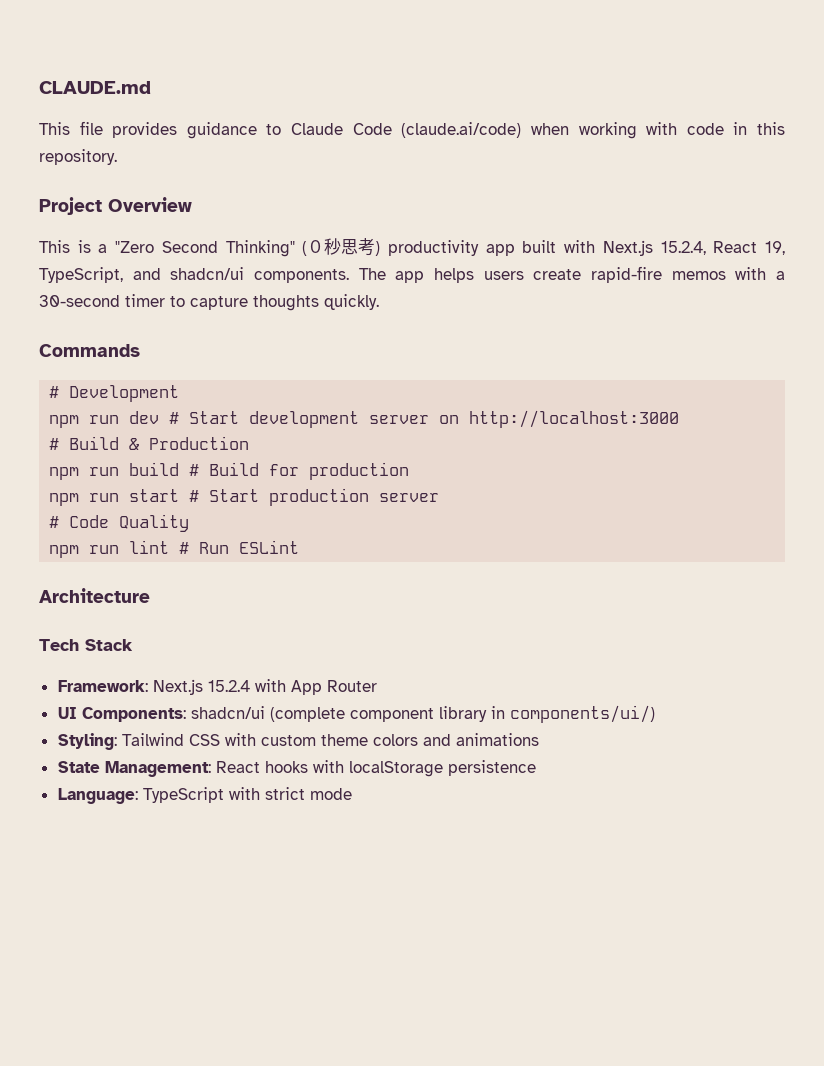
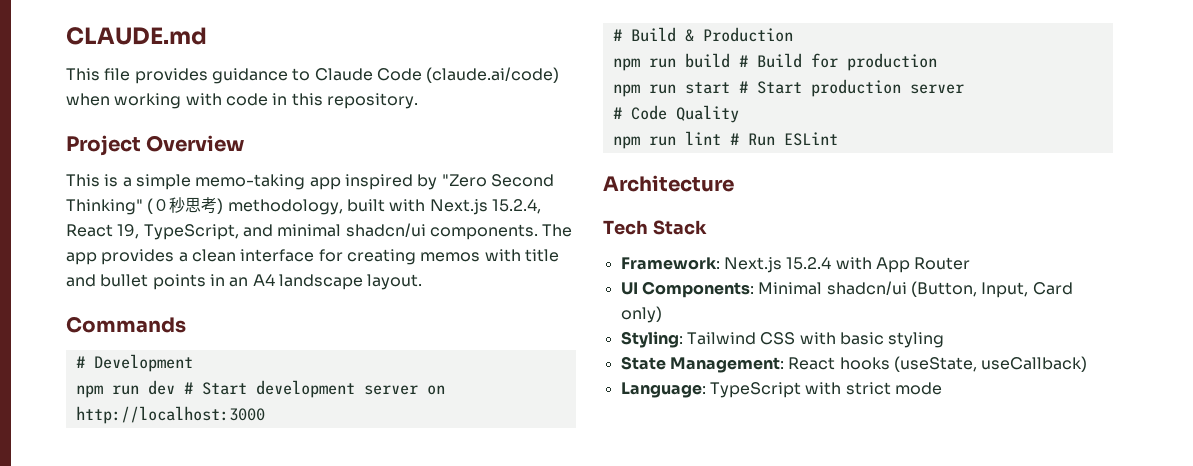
(108, 248) none -> [135,174,438,190] simple memo-taking app inspired by
[388,240,515,256] productivity app -> [227,199,343,215] methodology,
(161, 274) none -> [277,224,342,237] minimal
[434,266,785,283] [39,294,379,311] helps users create rapid-fire memos with a 30-second timer to capture thoughts quickly. -> [101,249,559,265] [66,274,423,290] provides a clean interface for creating memos with title and bullet points in an A4 landscape layout.
[190,705,655,723] shadcn/ui (complete component library in components/ui/) -> [758,281,1073,298] [620,306,662,323] Minimal shadcn/ui (Button, Input, Card only)
[260,733,539,746] custom theme colors and animations -> [839,332,945,348] basic styling
[312,760,536,777] with localStorage persistence -> [893,356,1088,372] (useState, useCallback)

